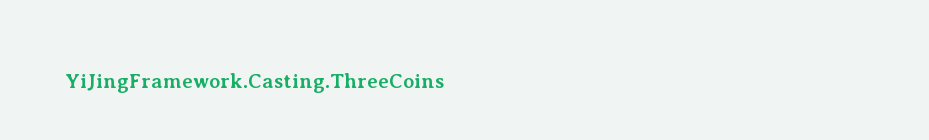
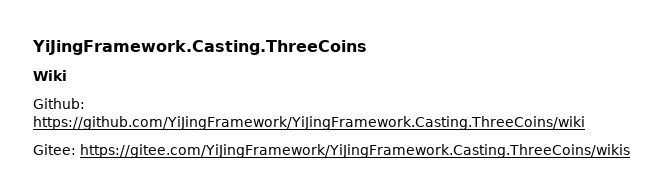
(444, 83) none -> [33,70,67,81] [33,98,85,109] [33,116,585,130] [33,144,630,158] // Wiki // Github: https://github.com/YiJingFramework/YiJingFramework.Casting.ThreeCoins/wiki // Gitee: https://gitee.com/YiJingFramework/YiJingFramework.Casting.ThreeCoins/wikis

